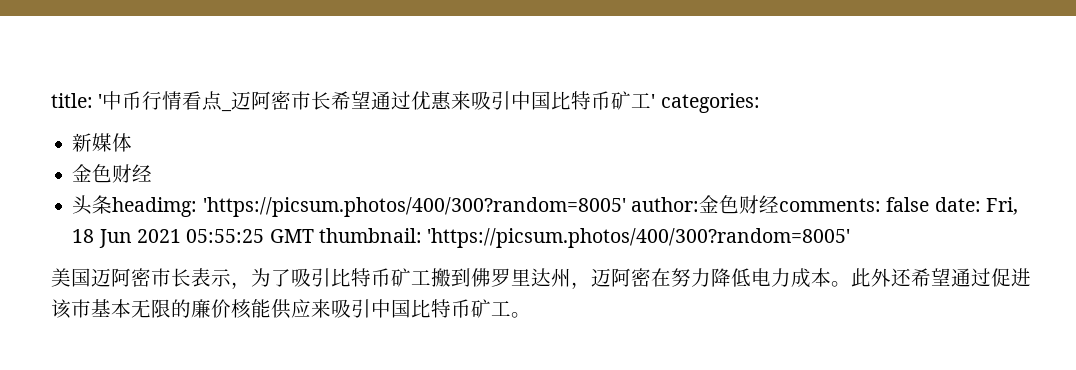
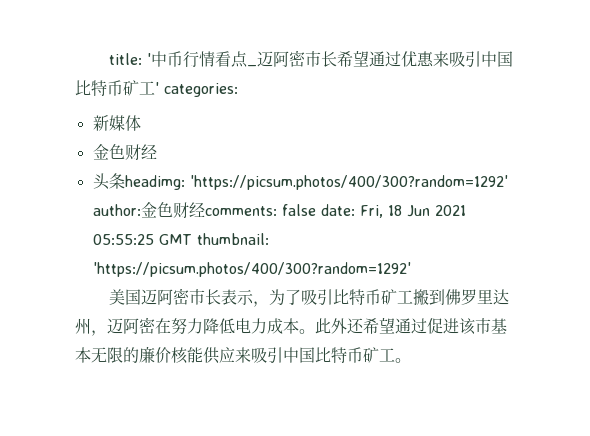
[202,197,626,217] 'https://picsum.photos/400/300?random=8005' -> [189,175,508,190] 'https://picsum.photos/400/300?random=1292'
[427,228,851,248] 'https://picsum.photos/400/300?random=8005' -> [92,262,411,277] 'https://picsum.photos/400/300?random=1292'

